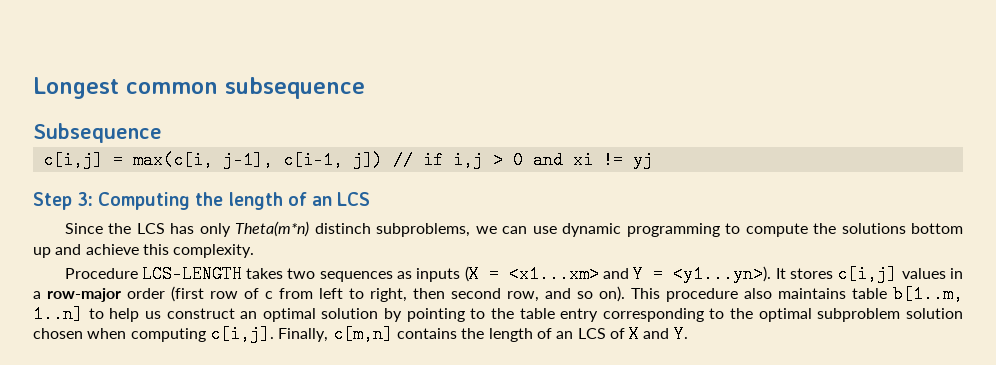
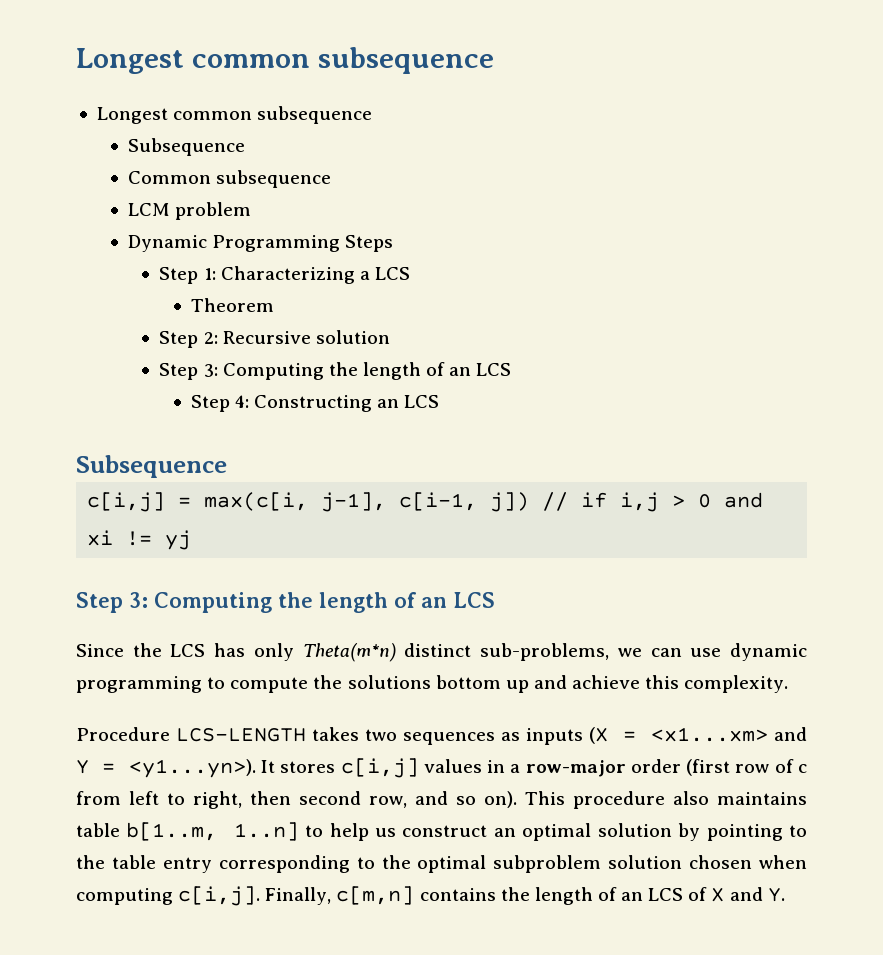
[33,77,365,99] Longest common subsequence -> [76,47,494,74] [96,106,373,124] [128,138,246,156] [128,170,332,188] [128,202,252,220] [128,235,394,252] [159,266,410,284] [190,298,274,312] [159,330,390,348] [159,362,512,380] [190,395,440,412] Longest common subsequence // Longest common subsequence // Subsequence // Common subsequence // LCM problem // Dynamic Programming Steps // Step 1: Characterizing a LCS // Theorem // Step 2: Recursive solution // Step 3: Computing the length of an LCS // Step 4: Constructing an LCS
[314,223,471,237] distinch subproblems, -> [404,643,610,661] distinct sub-problems,

